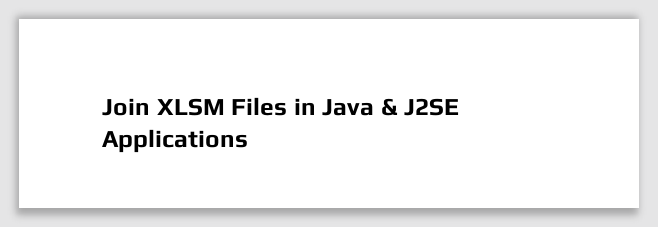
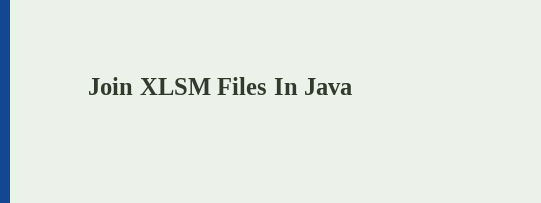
[293,98,459,116] [102,129,248,153] in Java & J2SE Applications -> [273,78,353,95] In Java

